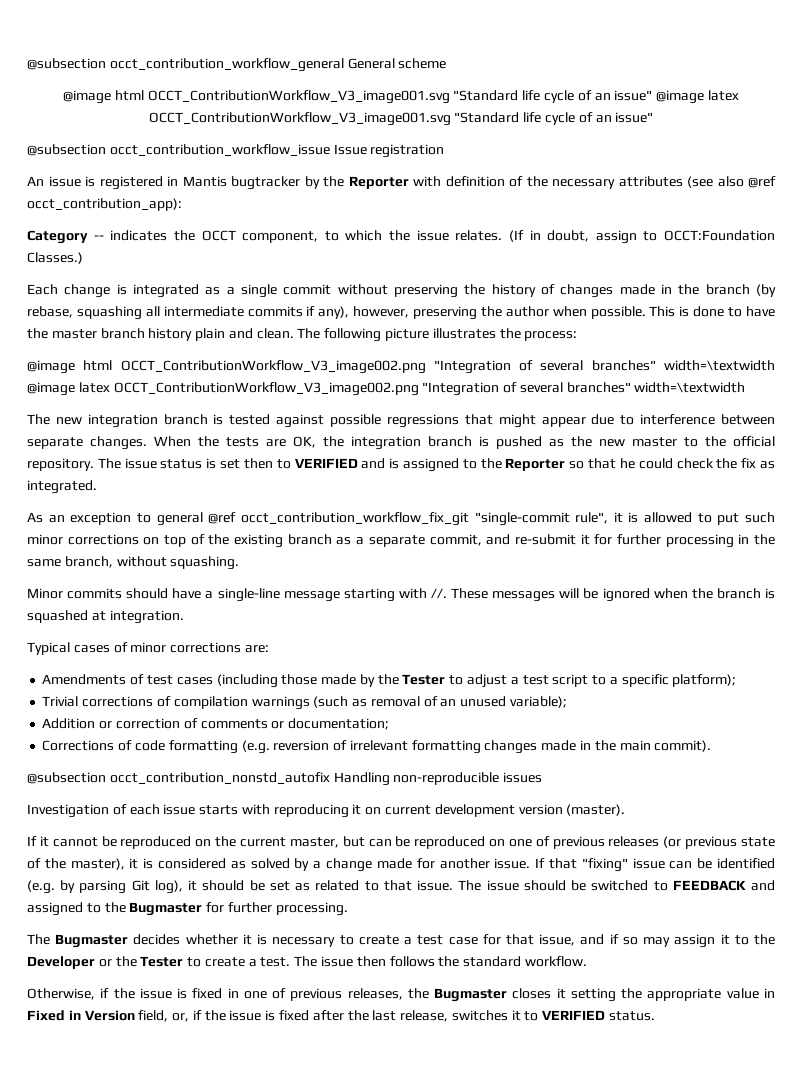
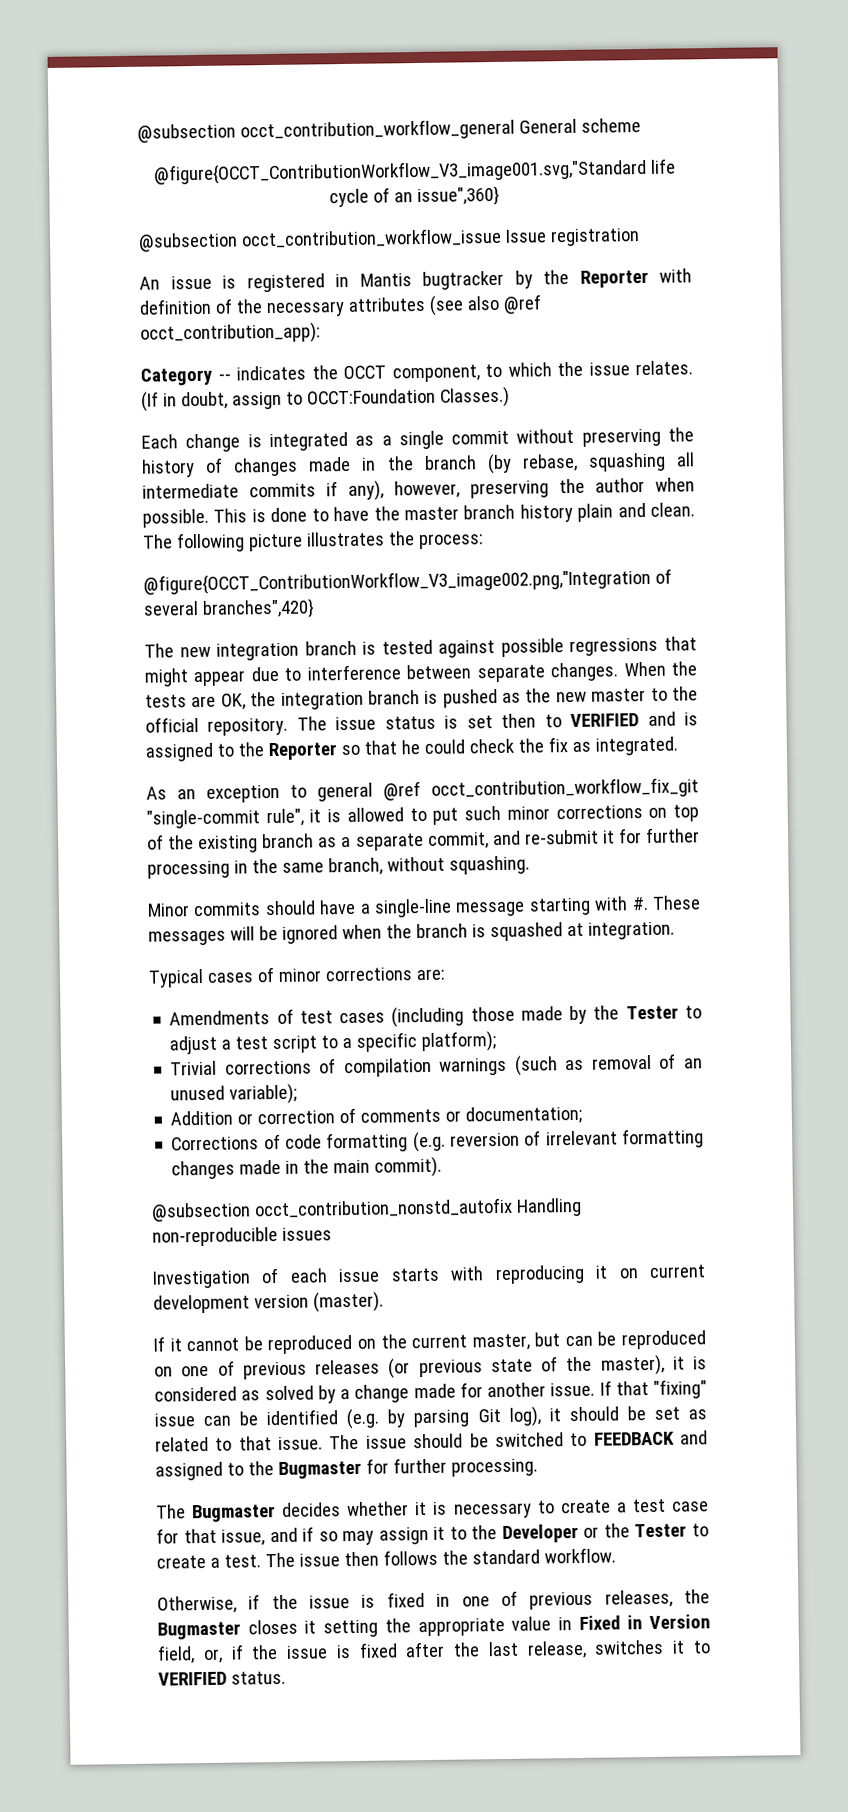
[63,90,739,104] [148,112,654,126] @image html OCCT_ContributionWorkflow_V3_image001.svg "Standard life cycle of an issue" @image latex OCCT_ContributionWorkflow_V3_image001.svg "Standard life cycle of an issue" -> [153,158,676,185] [329,185,500,208] @figure{OCCT_ContributionWorkflow_V3_image001.svg,"Standard life cycle of an issue",360}
[27,360,776,374] [27,382,746,396] @image html OCCT_ContributionWorkflow_V3_image002.png "Integration of several branches" width=\textwidth @image latex OCCT_ContributionWorkflow_V3_image002.png "Integration of several branches" width=\textwidth -> [143,568,672,595] [143,598,315,619] @figure{OCCT_ContributionWorkflow_V3_image002.png,"Integration of several branches",420}
[430,588,447,599] //. -> [631,896,649,911] #.

